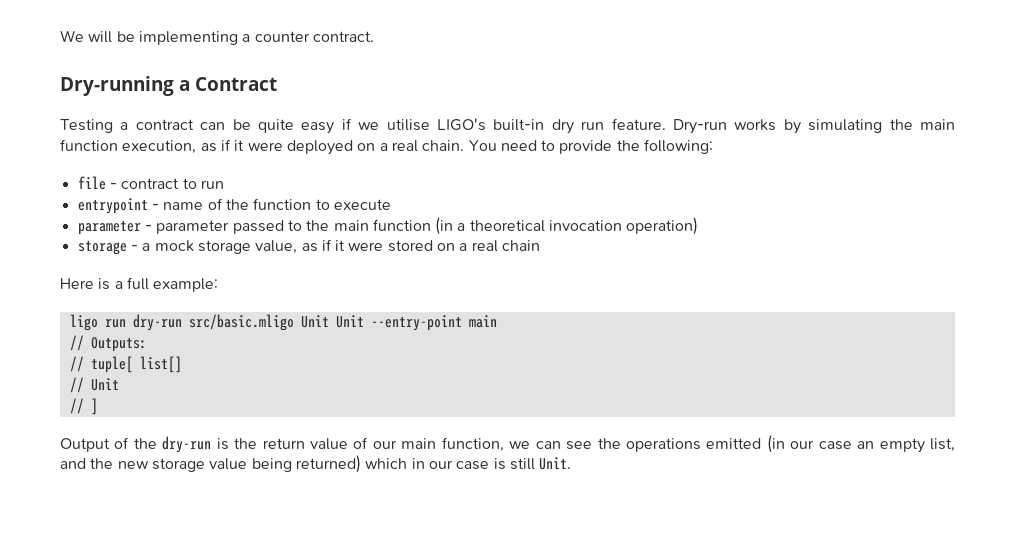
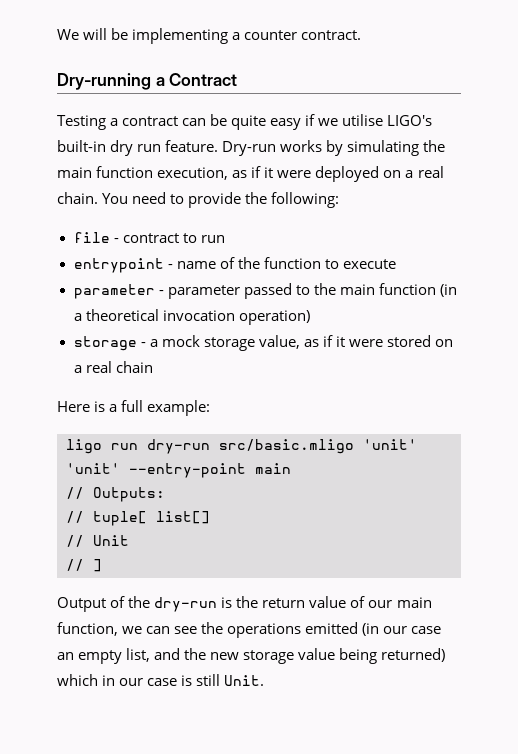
[300,315,364,328] Unit Unit -> [363,439,417,450] [66,463,120,474] 'unit' 'unit'

